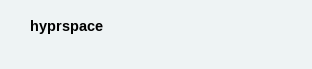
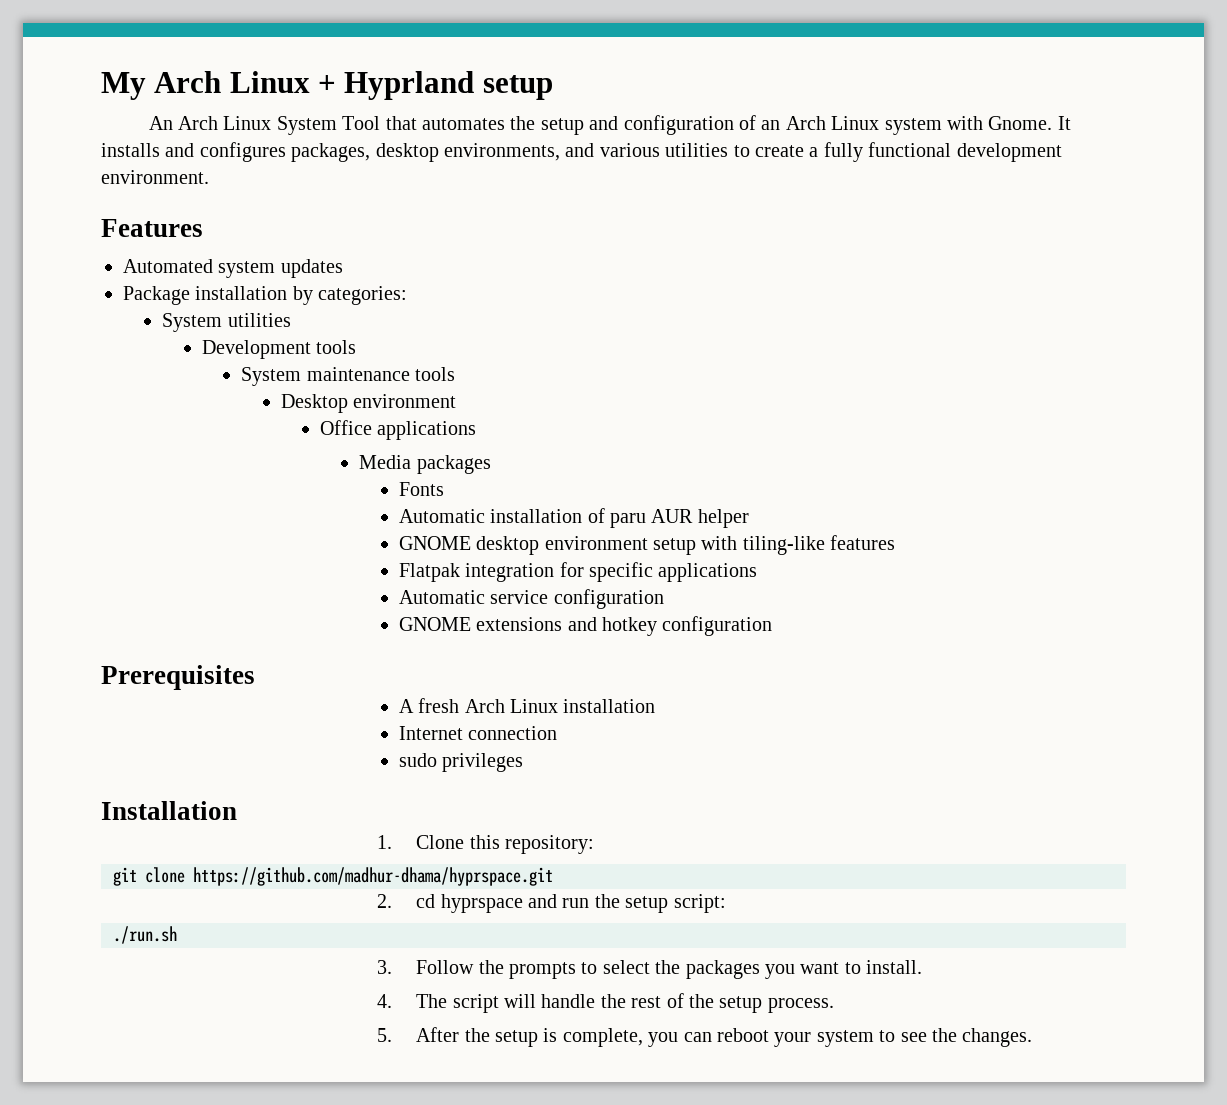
[30,20,103,34] hyprspace -> [101,71,553,100] [148,115,1071,135] [101,142,1062,162] [101,170,209,184] [101,219,203,237] [123,259,343,278] [123,286,408,305] [162,313,291,332] [201,340,357,359] [241,367,456,386] [280,394,457,413] [320,420,477,440] [359,455,491,474] [398,482,444,496] [398,508,749,528] [398,535,896,555] [398,562,758,582] [398,589,664,609] [398,616,773,636] [101,665,255,690] [398,698,656,713] [398,726,558,740] [398,753,524,772] [101,801,237,820] [376,835,595,854] [113,867,553,886] [376,894,726,913] [113,926,177,944] [376,960,923,979] [376,993,834,1013] [376,1027,1033,1047] My Arch Linux + Hyprland setup // An Arch Linux System Tool that automates the setup and configuration of an Arch Linux system with Gnome. It installs and configures packages, desktop environments, and various utilities to create a fully functional development environment. // Features // Automated system updates // Package installation by categories: // System utilities // Development tools // System maintenance tools // Desktop environment // Office applications // Media packages // Fonts // Automatic installation of paru AUR helper // GNOME desktop environment setup with tiling-like features // Flatpak integration for specific applications // Automatic service configuration // GNOME extensions and hotkey configuration // Prerequisites // A fresh Arch Linux installation // Internet connection // sudo privileges // Installation // 1. Clone this repository: // git clone https://github.com/madhur-dhama/hyprspace.git // 2. cd hyprspace and run the setup script: // ./run.sh // 3. Follow the prompts to select the packages you want to install. // 4. The script will handle the rest of the setup process. // 5. After the setup is complete, you can reboot your system to see the changes.

